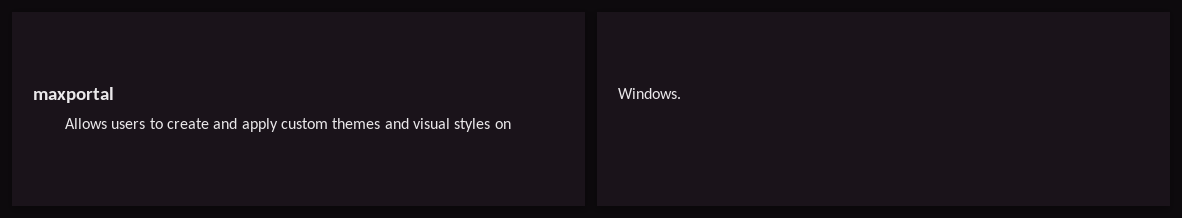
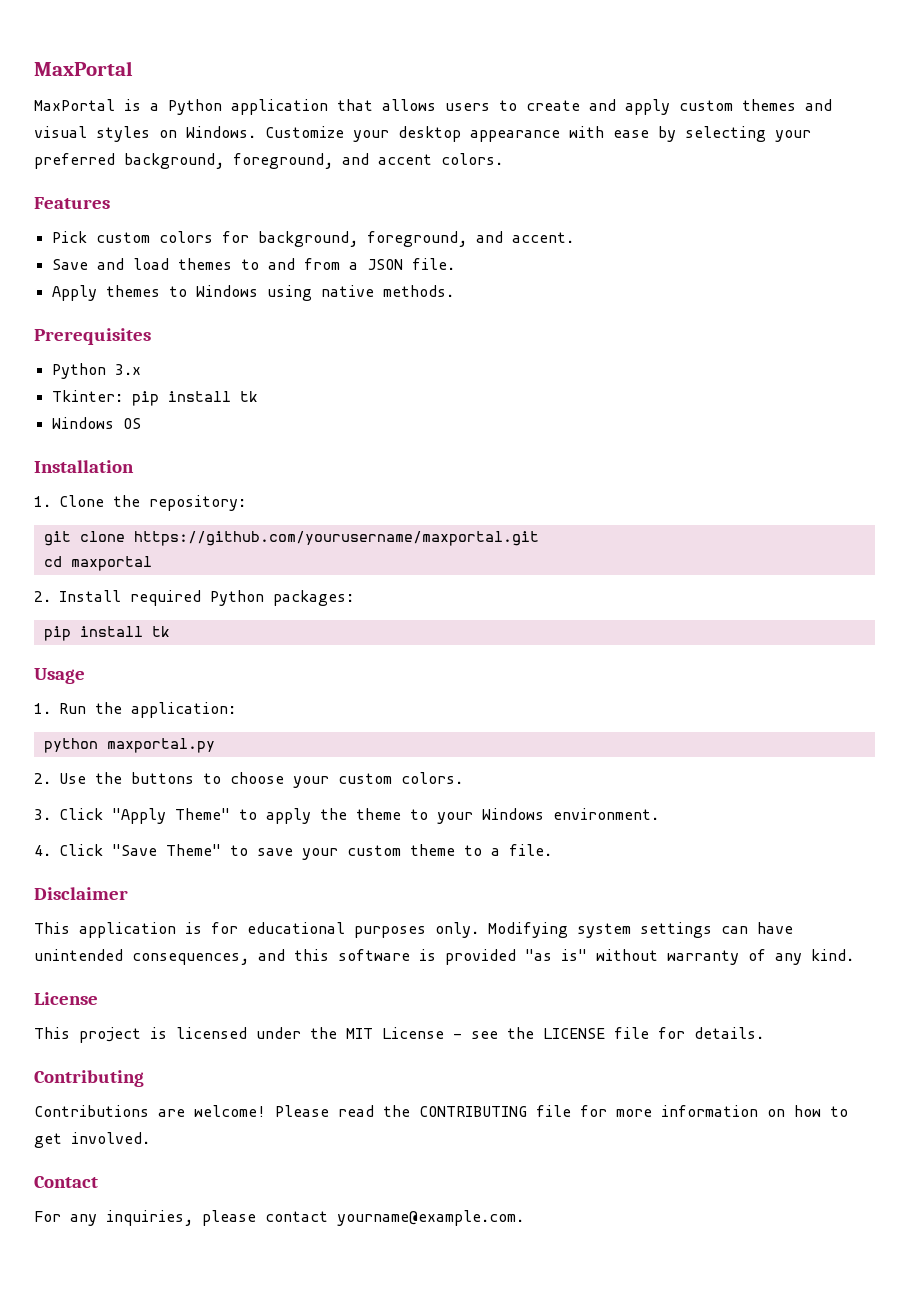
[33,87,114,103] [65,118,108,129] maxportal // Allows -> [34,61,133,76] [34,99,436,115] MaxPortal // MaxPortal is a Python application that allows
(681, 93) none -> [265,126,811,142] [34,153,503,169] [34,197,110,209] [51,231,574,247] [51,258,455,270] [51,285,454,301] [34,328,151,345] [51,363,141,379] [51,390,258,406] [51,417,141,429] [34,460,134,473] [34,495,246,511] [43,531,539,546] [43,556,152,571] [34,590,354,606] [43,626,170,641] [34,668,85,684] [34,702,236,718] [43,738,215,753] [34,772,463,788] [34,808,659,824] [34,844,552,860] [34,887,128,900] [34,922,793,938] [34,949,854,965] [34,992,98,1005] [34,1027,764,1043] [34,1070,144,1087] [34,1105,848,1117] [34,1132,150,1148] [34,1176,98,1188] [34,1210,524,1226] Customize your desktop appearance with ease by selecting your preferred background, foreground, and accent colors. // Features // Pick custom colors for background, foreground, and accent. // Save and load themes to and from a JSON file. // Apply themes to Windows using native methods. // Prerequisites // Python 3.x // Tkinter: pip install tk // Windows OS // Installation // 1. Clone the repository: // git clone https://github.com/yourusername/maxportal.git // cd maxportal // 2. Install required Python packages: // pip install tk // Usage // 1. Run the application: // python maxportal.py // 2. Use the buttons to choose your custom colors. // 3. Click "Apply Theme" to apply the theme to your Windows environment. // 4. Click "Save Theme" to save your custom theme to a file. // Disclaimer // This application is for educational purposes only. Modifying system settings can have unintended consequences, and this software is provided "as is" without warranty of any kind. // License // This project is licensed under the MIT License - see the LICENSE file for details. // Contributing // Contributions are welcome! Please read the CONTRIBUTING file for more information on how to get involved. // Contact // For any inquiries, please contact yourname@example.com.

